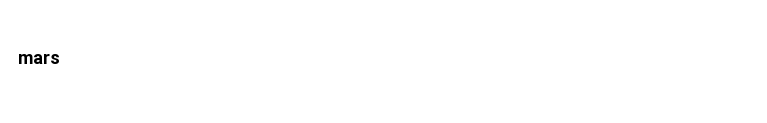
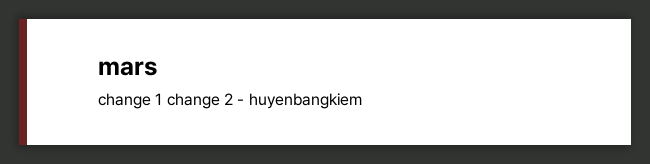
(60, 58) none -> [98,93,362,109] // change 1 change 2 - huyenbangkiem

